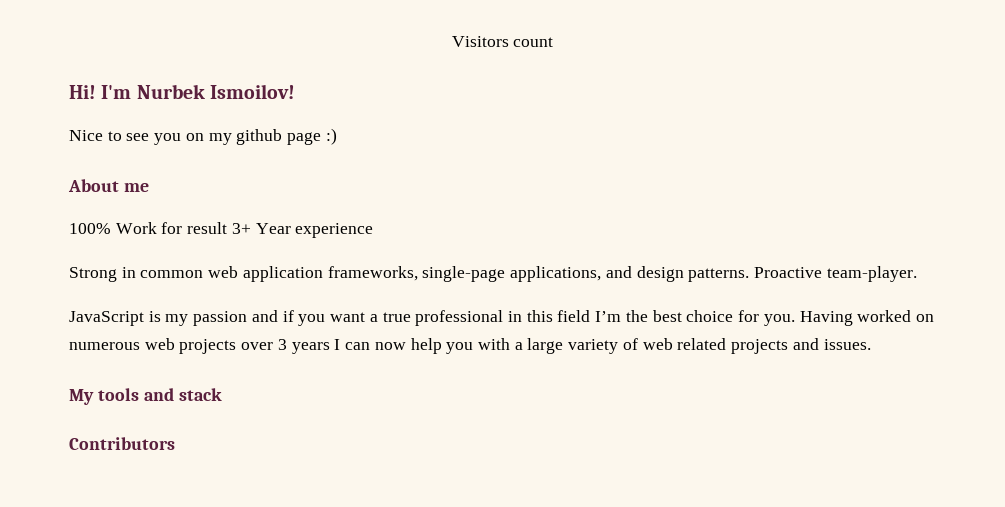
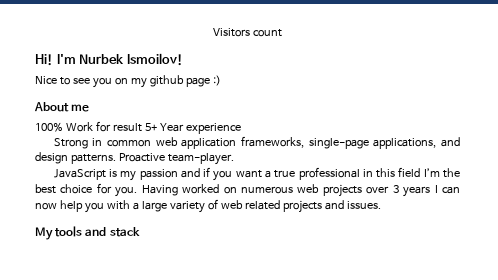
[231,223,251,234] 3+ -> [144,123,157,131] 5+
[69,437,175,450] // Contributors -> (140, 232) none

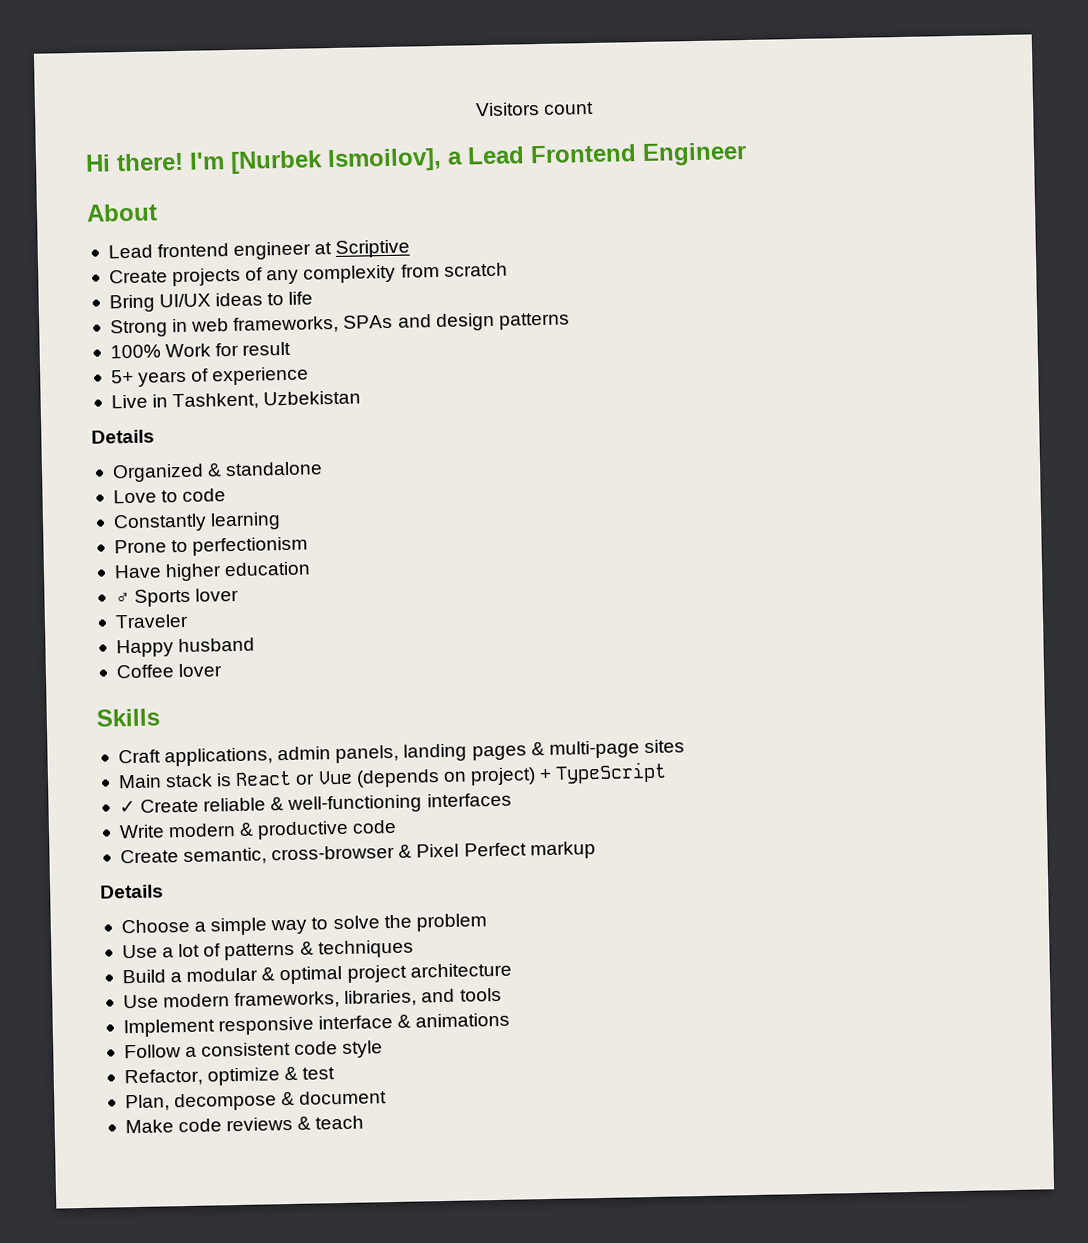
[35,53,183,66] [35,75,221,88] [34,102,90,112] [35,121,241,134] [53,136,460,149] [35,152,234,165] [53,167,461,181] [35,183,461,197] [35,199,381,213] [35,226,140,240] Hi! I'm Nurbek Ismoilov! // Nice to see you on my github page :) // About me // 100% Work for result 5+ Year experience // Strong in common web application frameworks, single-page applications, and design patterns. Proactive team-player. // JavaScript is my passion and if you want a true professional in this field I’m the best choice for you. Having worked on numerous web projects over 3 years I can now help you with a large variety of web related projects and issues. // My tools and stack -> [85,142,747,174] [86,203,158,222] [107,239,411,260] [108,262,508,287] [108,291,314,313] [109,312,570,338] [109,341,292,359] [110,366,310,387] [110,390,362,411] [91,429,155,444] [111,461,324,483] [112,488,227,504] [112,512,282,533] [113,536,309,556] [113,561,312,582] [114,587,240,607] [114,613,189,629] [115,637,256,658] [115,663,223,679] [96,708,160,727] [117,739,685,767] [117,761,668,789] [118,792,512,815] [118,819,398,840] [119,841,596,866] [100,884,164,899] [120,913,487,936] [121,939,414,961] [121,962,512,985] [122,987,502,1010] [122,1012,511,1038] [123,1040,384,1059] [123,1066,336,1087] [124,1090,388,1112] [124,1115,365,1134] Hi there! I'm [Nurbek Ismoilov], a Lead Frontend Engineer // About // Lead frontend engineer at Scriptive // Create projects of any complexity from scratch // Bring UI/UX ideas to life // Strong in web frameworks, SPAs and design patterns // 100% Work for result // 5+ years of experience // Live in Tashkent, Uzbekistan // Details // Organized & standalone // Love to code // Constantly learning // Prone to perfectionism // Have higher education // ♂ Sports lover // Traveler // Happy husband // Coffee lover // Skills // Craft applications, admin panels, landing pages & multi-page sites // Main stack is React or Vue (depends on project) + TypeScript // ✓ Create reliable & well-functioning interfaces // Write modern & productive code // Create semantic, cross-browser & Pixel Perfect markup // Details // Choose a simple way to solve the problem // Use a lot of patterns & techniques // Build a modular & optimal project architecture // Use modern frameworks, libraries, and tools // Implement responsive interface & animations // Follow a consistent code style // Refactor, optimize & test // Plan, decompose & document // Make code reviews & teach

